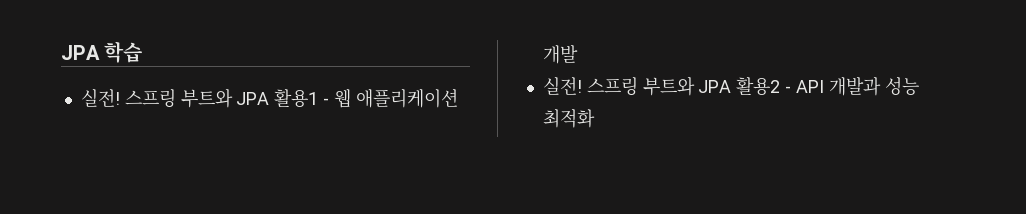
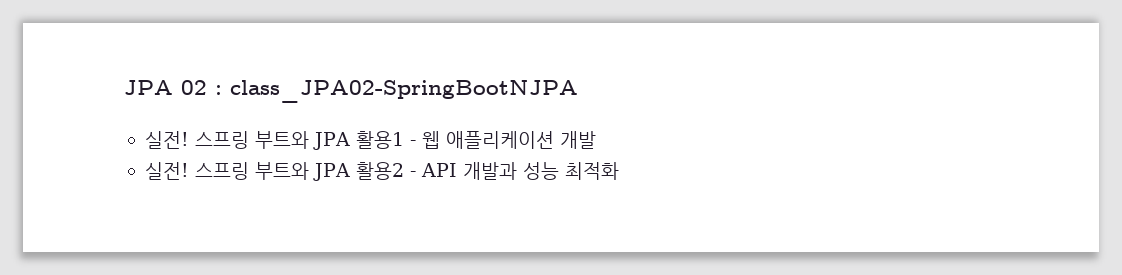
[61,41,143,63] JPA 학습 -> [124,80,578,103] JPA 02 : class_JPA02-SpringBootNJPA

